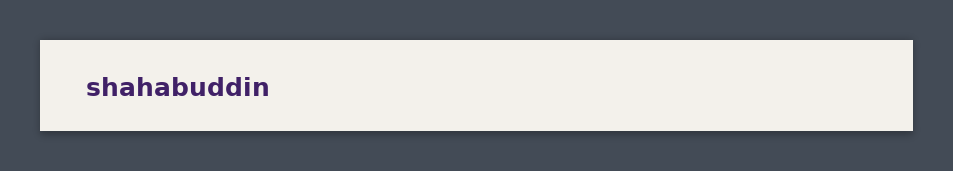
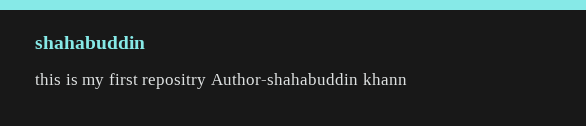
(270, 86) none -> [35,73,407,89] // this is my first repositry Author-shahabuddin khann

